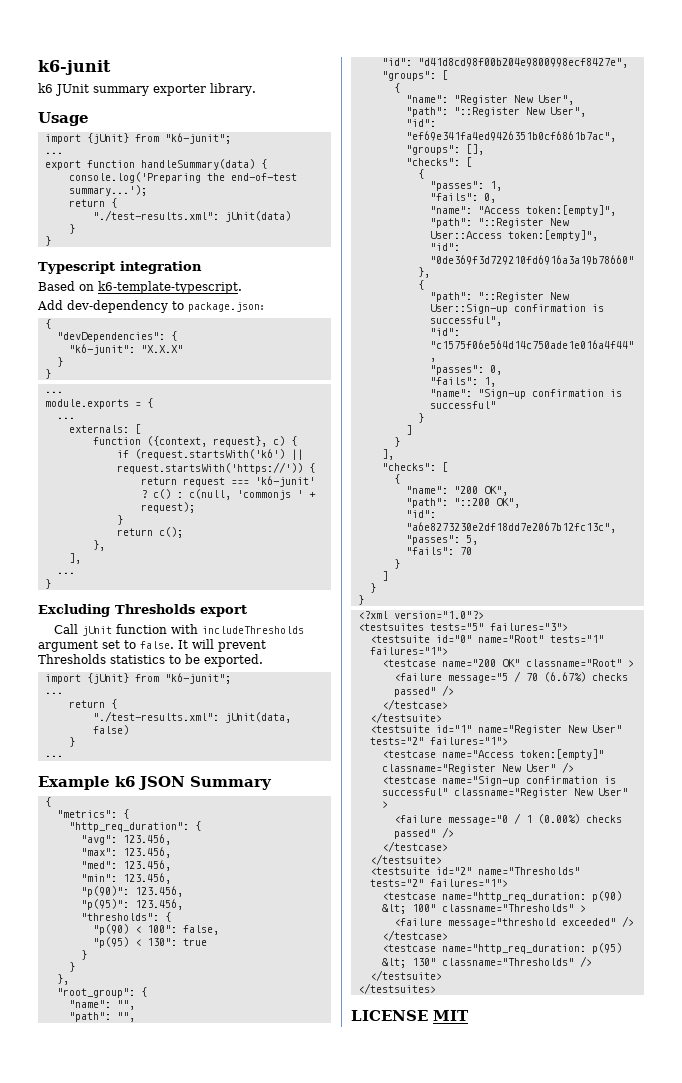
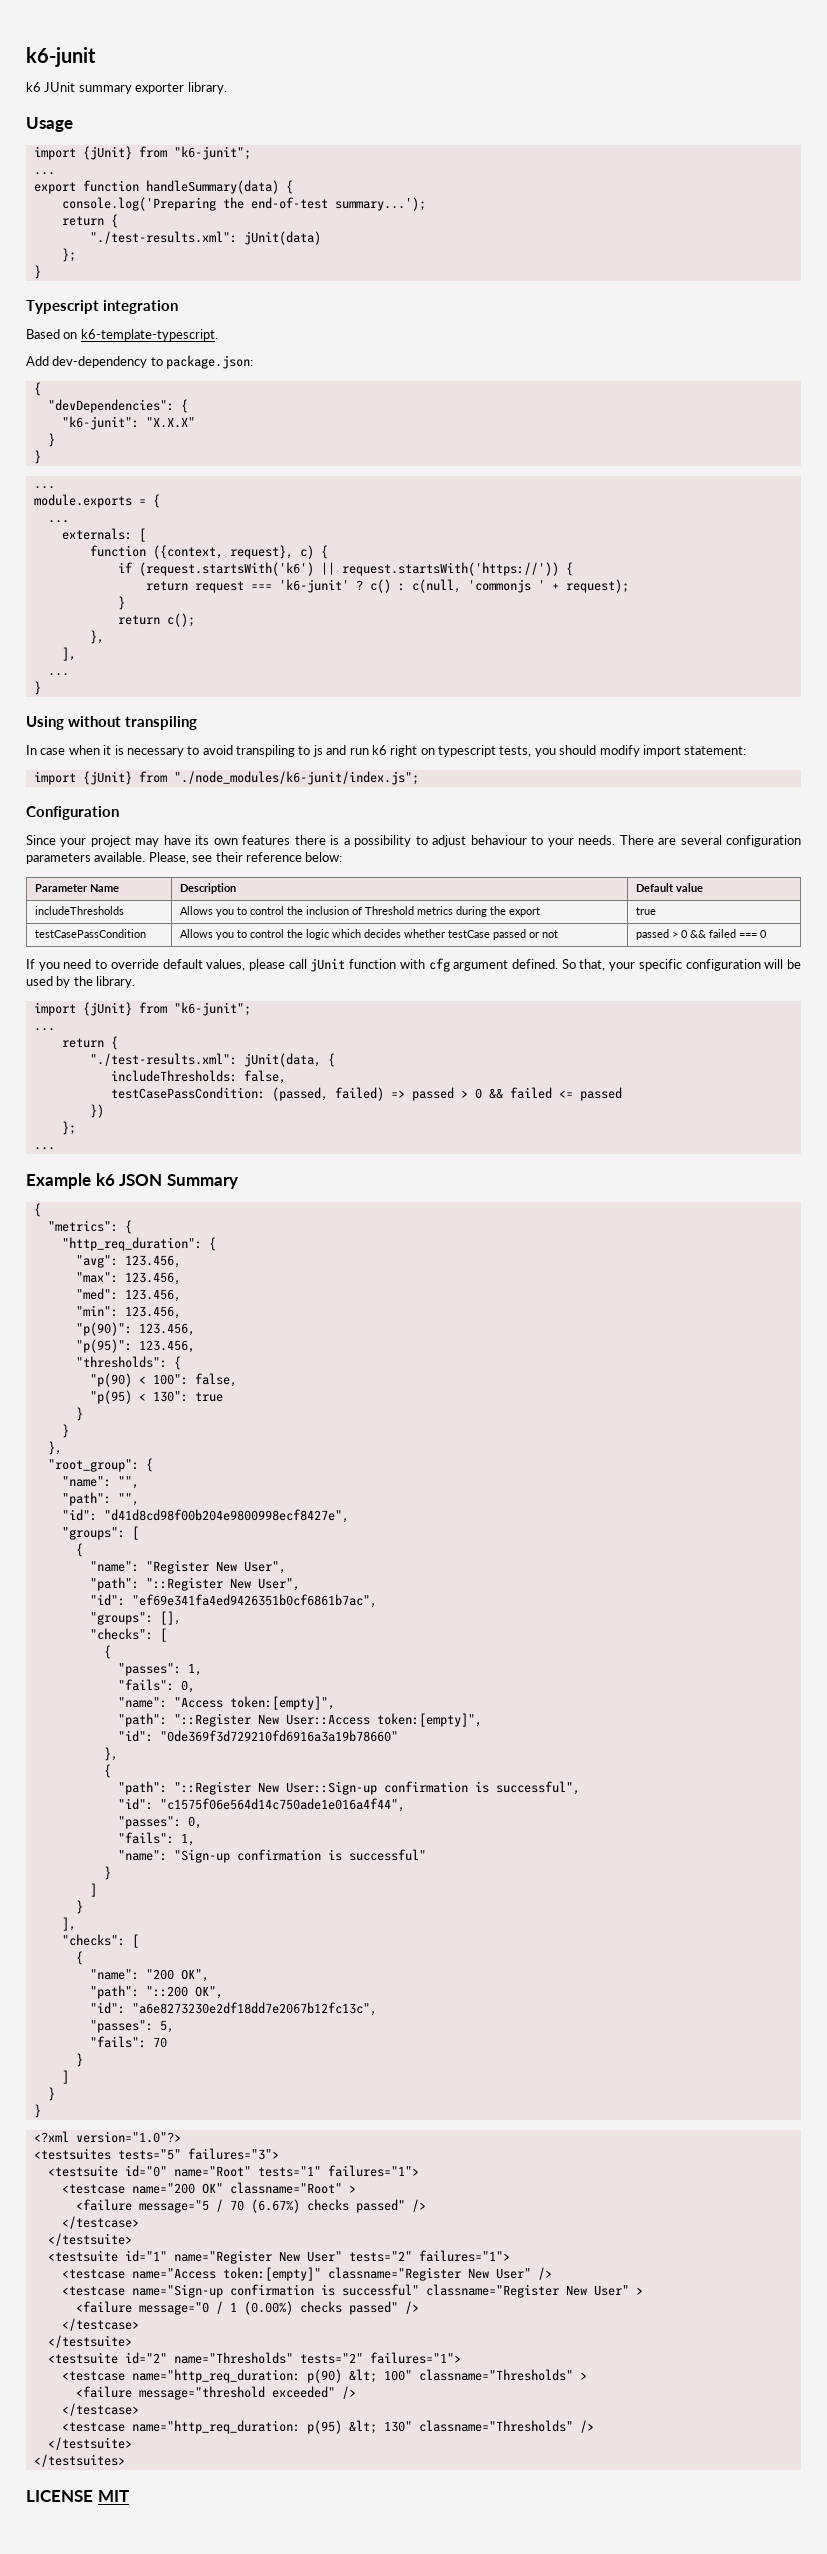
[68,224,75,234] } -> [61,248,76,262] };
[38,604,247,617] [54,624,305,636] [38,639,266,652] [38,654,263,667] Excluding Thresholds export // Call jUnit function with includeThresholds argument set to false. It will prevent Thresholds statistics to be exported. -> [26,716,197,730] [26,745,747,757] [33,771,419,785] [26,806,119,820] [26,835,802,847] [26,852,343,864] [35,884,120,892] [180,883,237,894] [636,883,704,892] [35,906,125,915] [180,906,541,917] [636,907,657,915] [35,929,147,938] [180,929,559,940] [636,929,768,940] [26,958,801,972] [26,976,136,988] Using without transpiling // In case when it is necessary to avoid transpiling to js and run k6 right on typescript tests, you should modify import statement: // import {jUnit} from "./node_modules/k6-junit/index.js"; // Configuration // Since your project may have its own features there is a possibility to adjust behaviour to your needs. There are several configuration parameters available. Please, see their reference below: // Parameter Name | Description | Default value // includeThresholds | Allows you to control the inclusion of Threshold metrics during the export | true // testCasePassCondition | Allows you to control the logic which decides whether testCase passed or not | passed > 0 && failed === 0 // If you need to override default values, please call jUnit function with cfg argument defined. So that, your specific configuration will be used by the library.
[92,725,129,735] [68,737,75,747] false) // } -> [327,1053,335,1067] [110,1070,286,1084] [110,1087,622,1101] [89,1104,104,1118] [61,1121,76,1135] { // includeThresholds: false, // testCasePassCondition: (passed, failed) => passed > 0 && failed <= passed // }) // };

